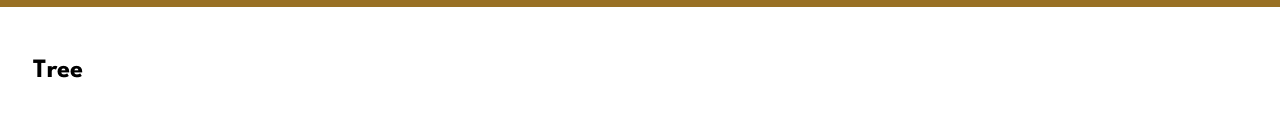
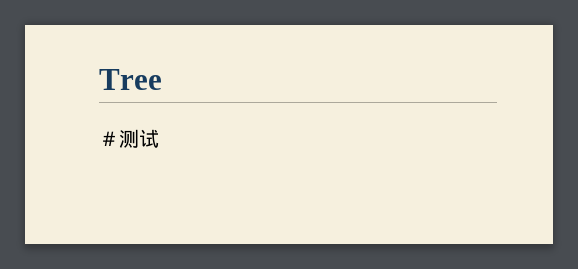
(83, 68) none -> [99,129,159,148] // ＃测试

